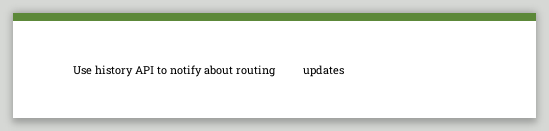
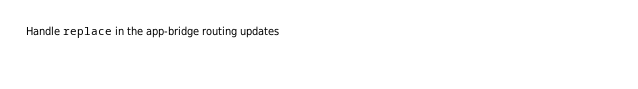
[73,65,233,77] Use history API to notify about -> [26,26,199,38] Handle replace in the app-bridge

